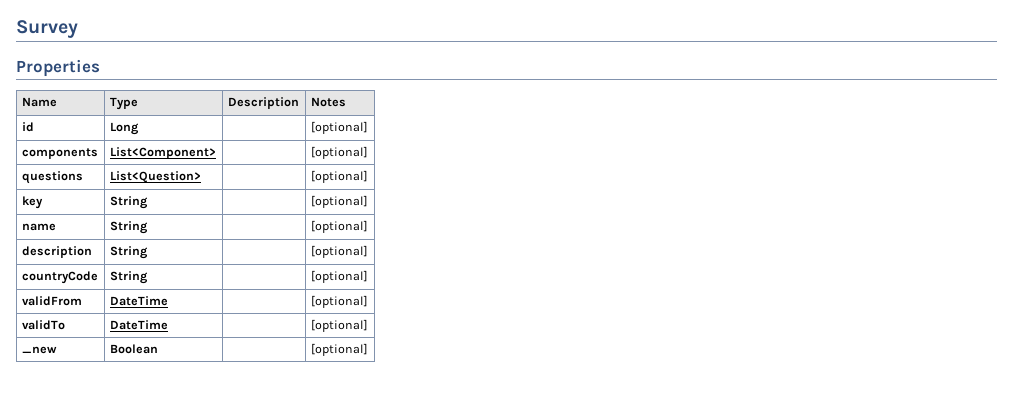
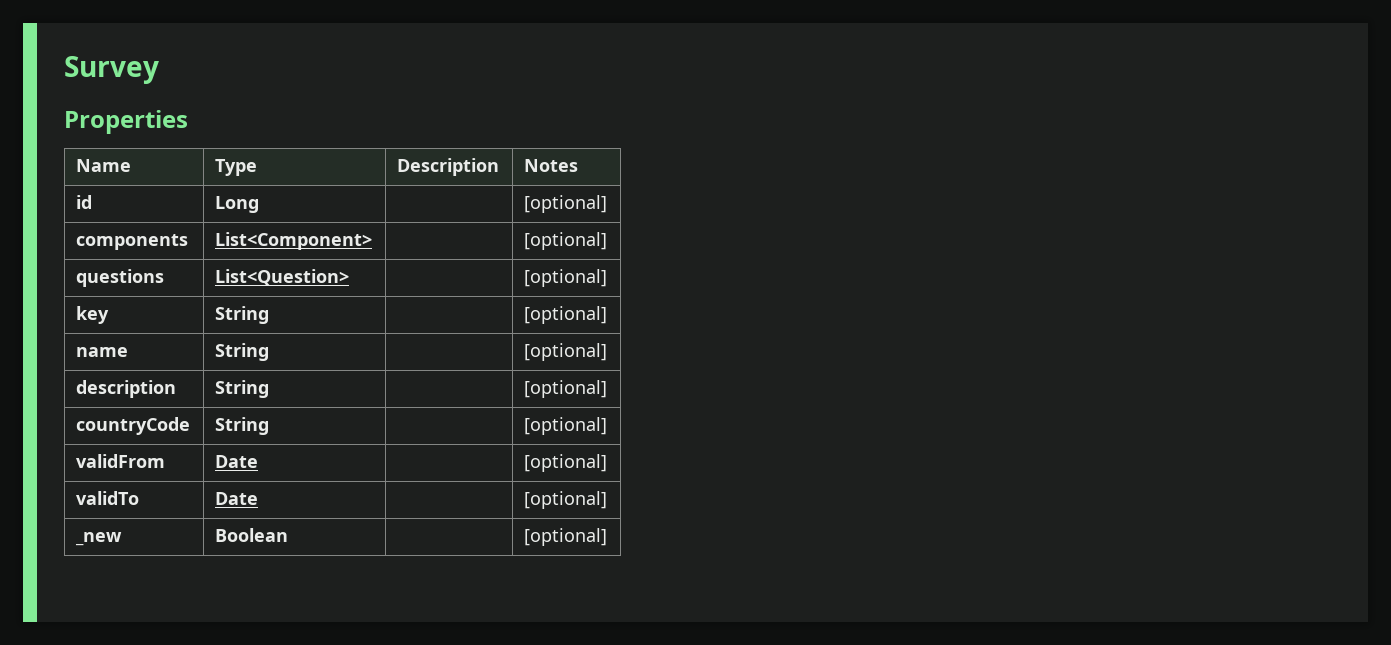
[109,296,168,306] DateTime -> [215,455,259,468] Date
[109,320,168,330] DateTime -> [215,492,259,505] Date

